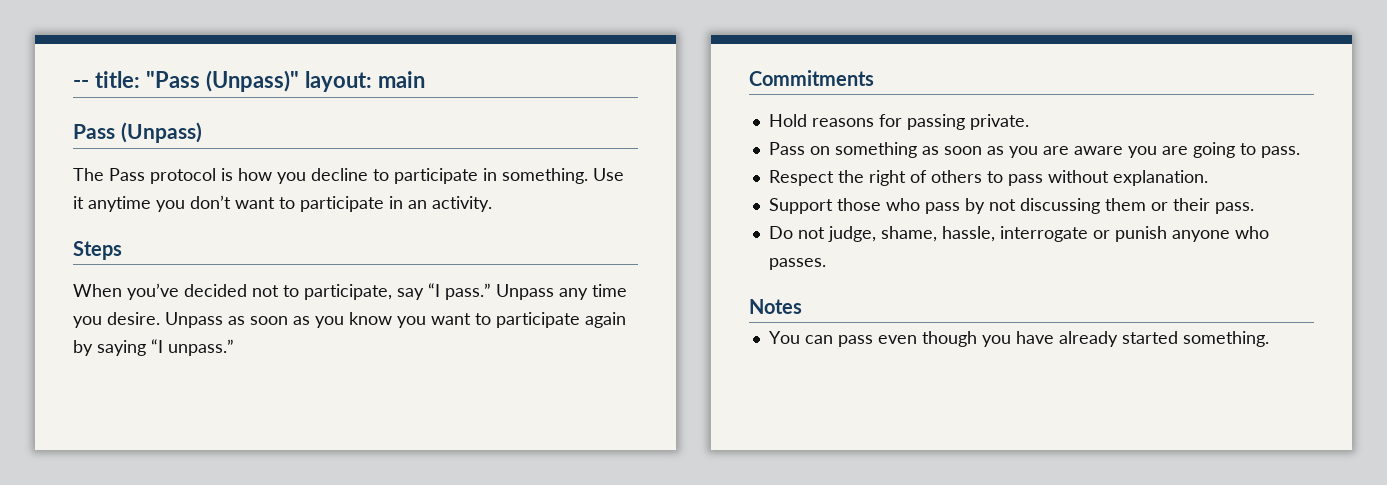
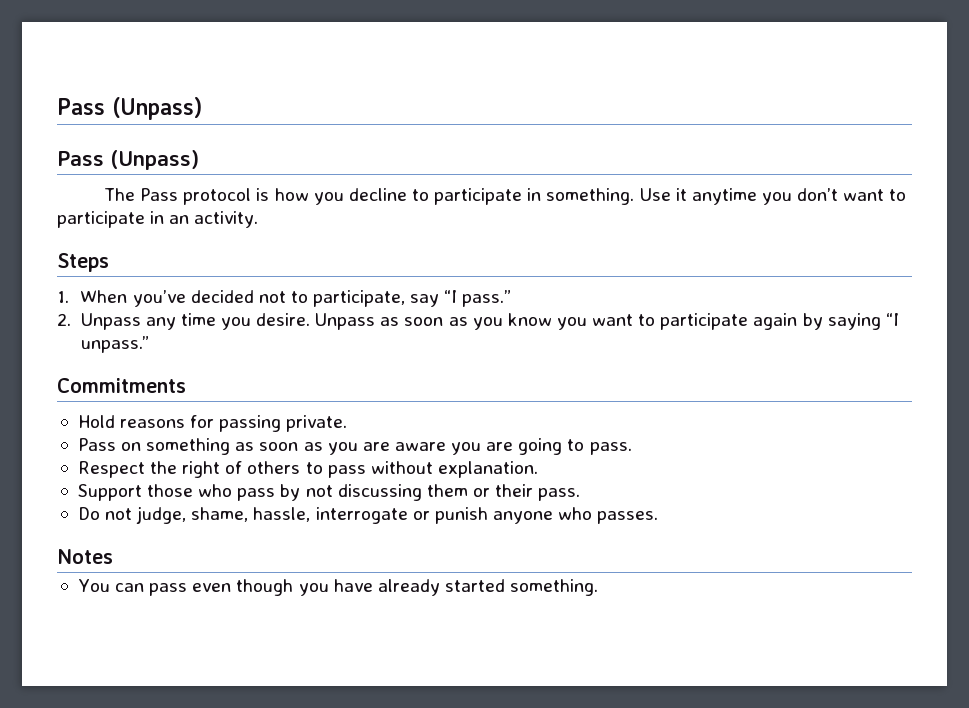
[73,70,425,92] -- title: "Pass (Unpass)" layout: main -> [57,97,202,120] Pass (Unpass)
(122, 250) none -> [57,291,69,303] 1.
(491, 291) none -> [57,313,71,326] // 2.

